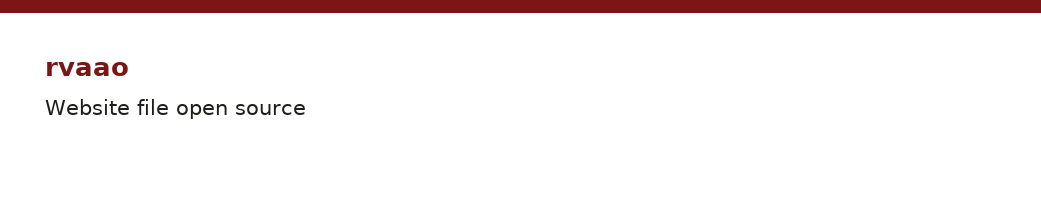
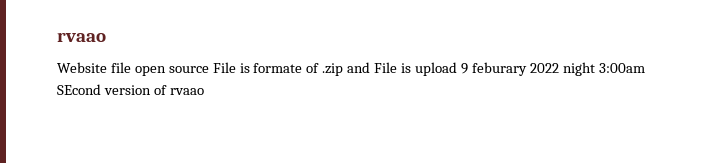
(306, 109) none -> [212,62,645,76] [57,84,204,95] File is formate of .zip and File is upload 9 feburary 2022 night 3:00am SEcond version of rvaao

